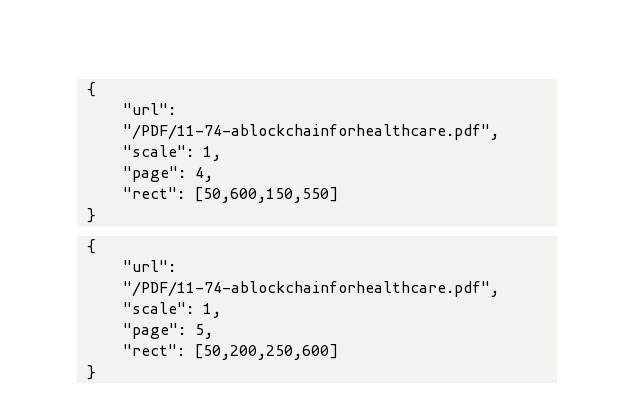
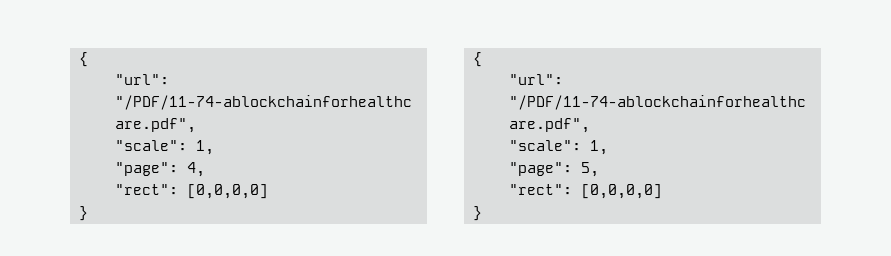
[194,187,339,203] [50,600,150,550] -> [186,184,268,199] [0,0,0,0]
[194,344,339,360] [50,200,250,600] -> [580,184,662,199] [0,0,0,0]

